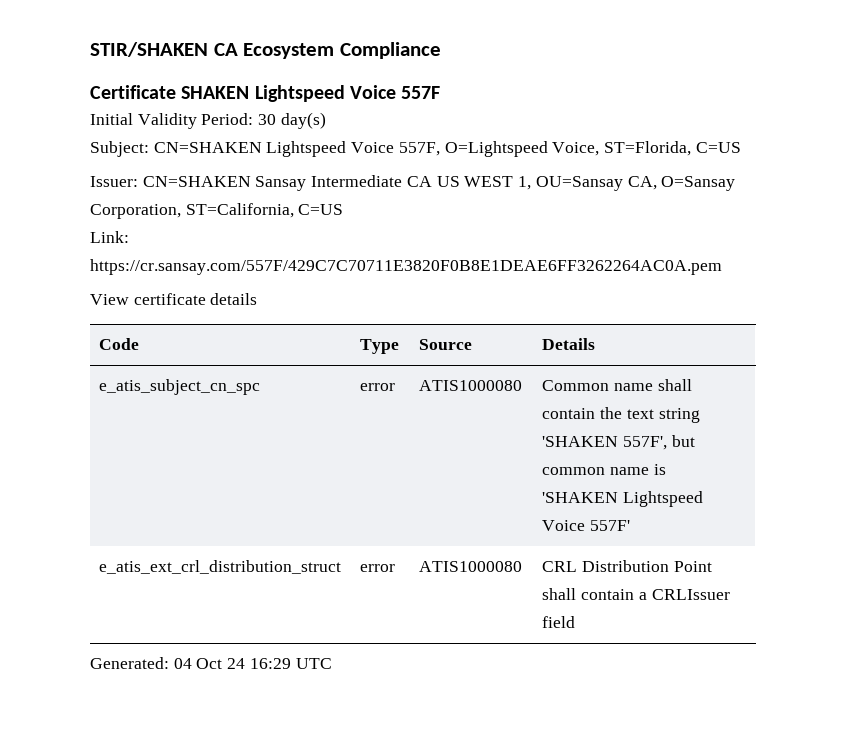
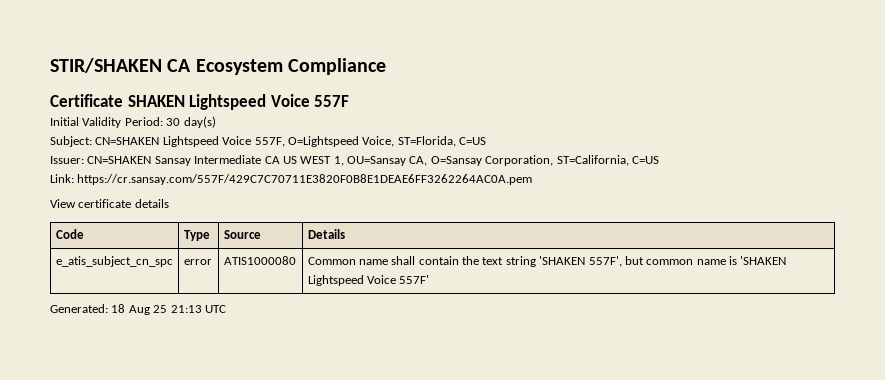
[99,560,342,574] [360,564,396,572] [419,561,523,572] [542,560,712,572] [542,588,730,600] [542,616,576,628] [90,657,291,669] // e_atis_ext_crl_distribution_struct | error | ATIS1000080 | CRL Distribution Point shall contain a CRLIssuer field // Generated: 04 Oct 24 16:29 -> [50,304,202,315] // Generated: 18 Aug 25 21:13

